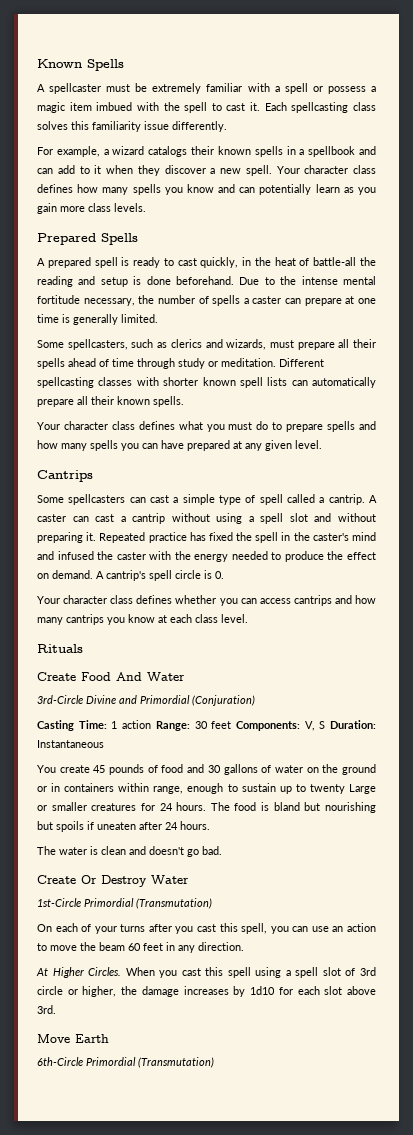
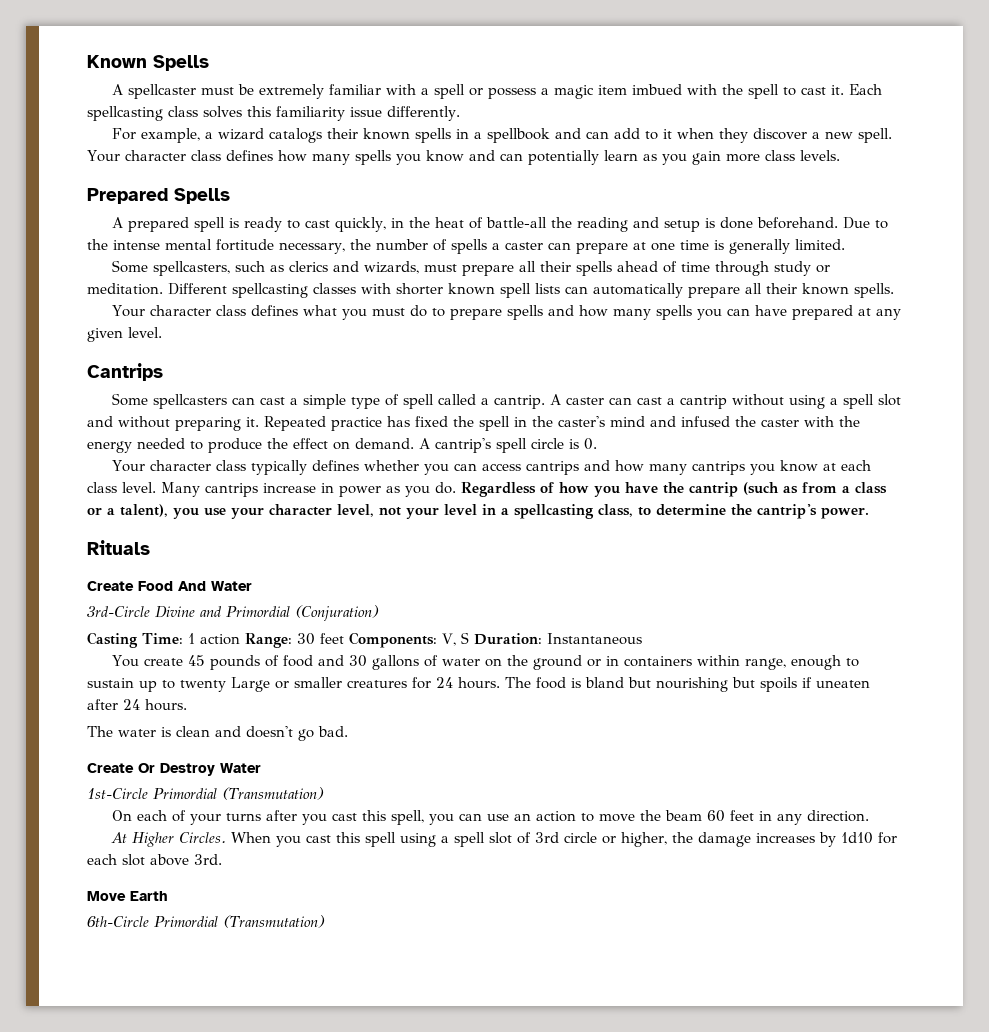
(134, 599) none -> [251,460,308,475] typically
(248, 618) none -> [161,482,887,497] [87,504,869,519] Many cantrips increase in power as you do. Regardless of how you have the cantrip (such as from a class or a talent), you use your character level, not your level in a spellcasting class, to determine the cantrip's power.

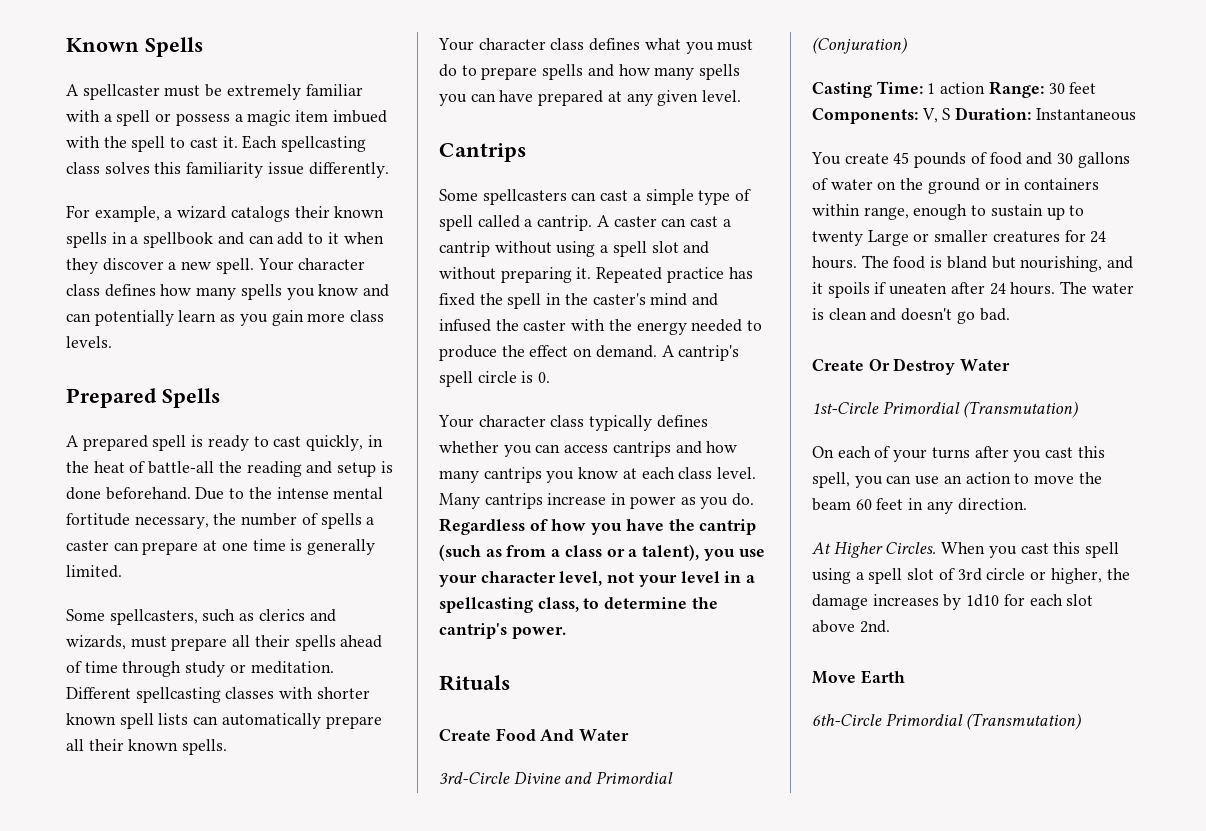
[656,677,755,692] nourishing but -> [1020,256,1134,272] [812,282,823,294] nourishing, and it
(187, 705) // -> (1056, 288) none
[194,854,222,865] 3rd. -> [859,620,890,633] 2nd.

